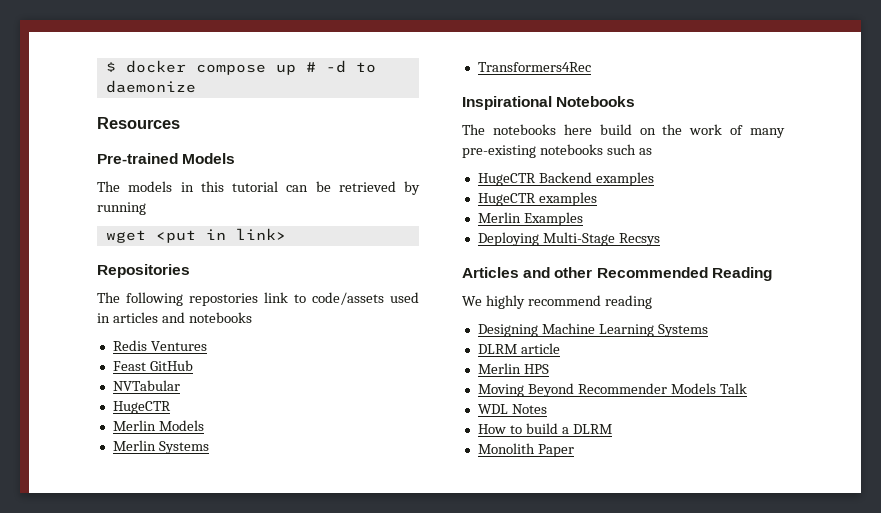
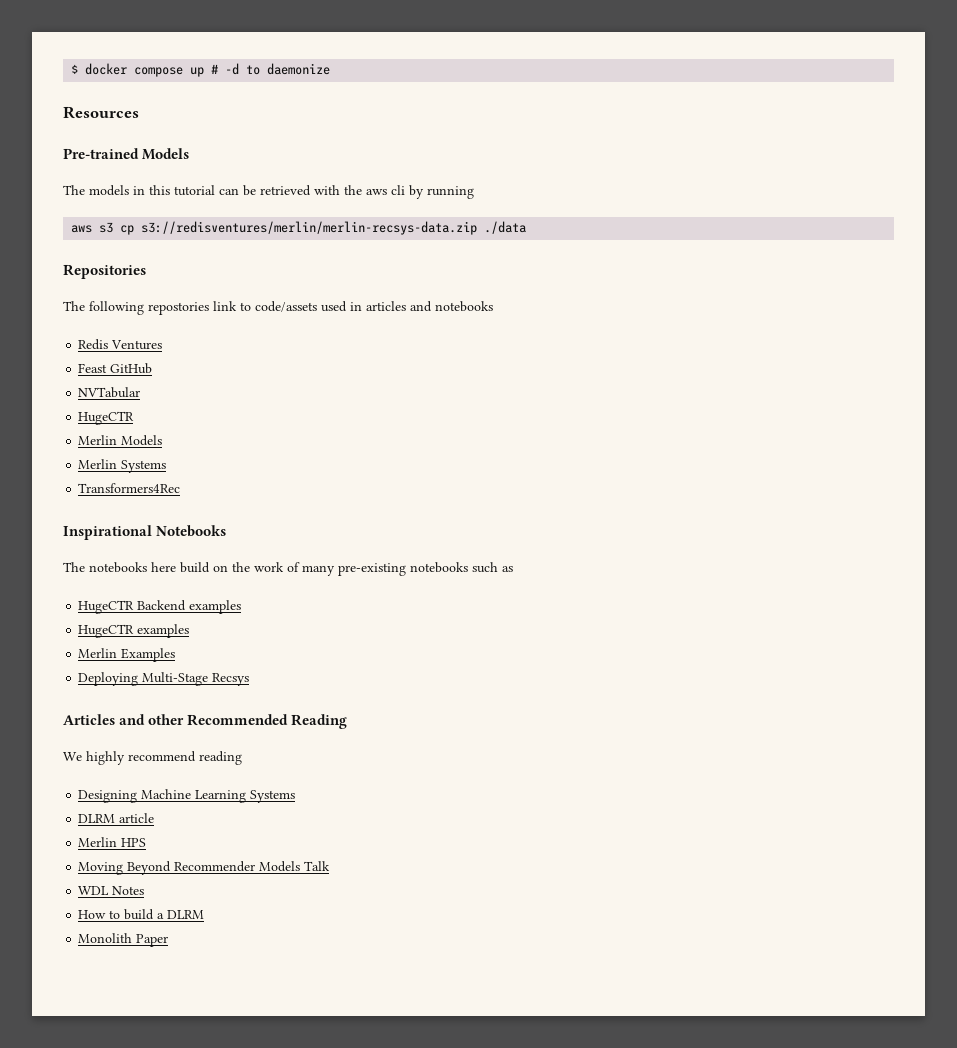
[404,181,420,195] [97,202,146,215] [105,228,286,243] by running // wget <put in link> -> [314,185,474,199] [71,221,527,235] with the aws cli by running // aws s3 cp s3://redisventures/merlin/merlin-recsys-data.zip ./data

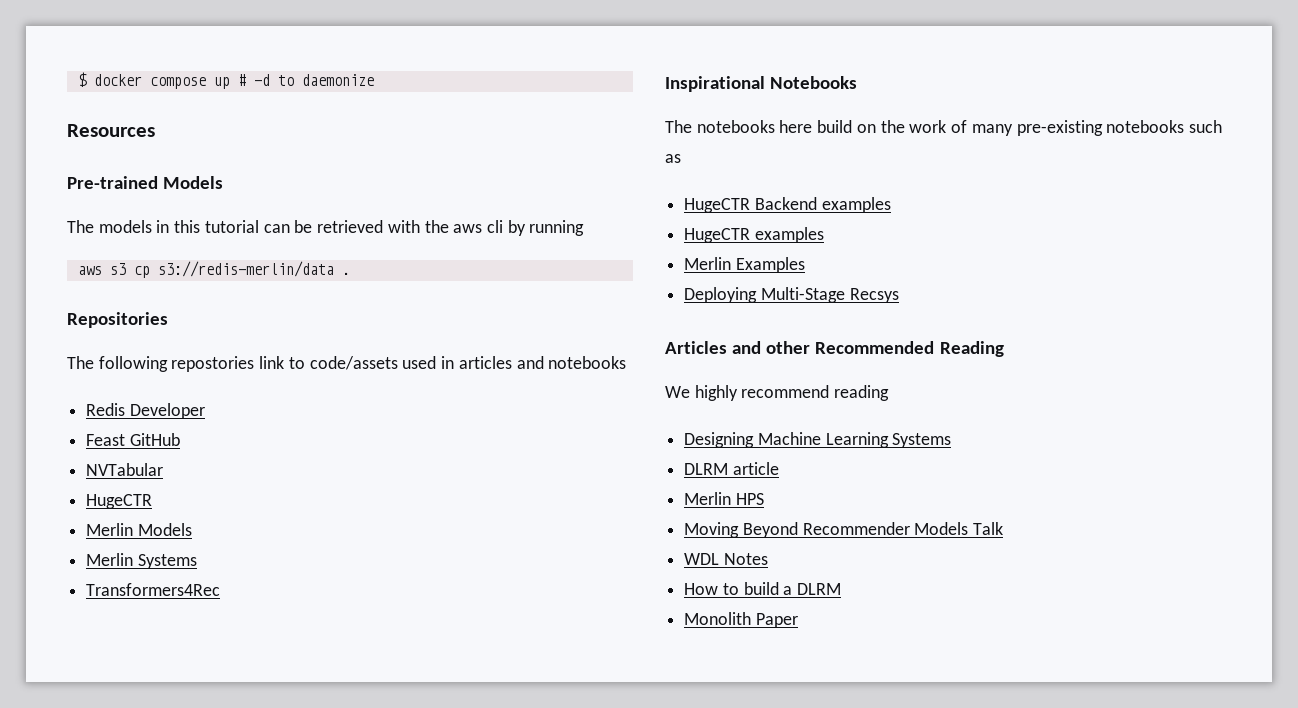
[141,221,527,235] s3://redisventures/merlin/merlin-recsys-data.zip ./data -> [157,261,350,277] s3://redis-merlin/data .
[111,340,163,350] Ventures -> [129,403,205,419] Developer

